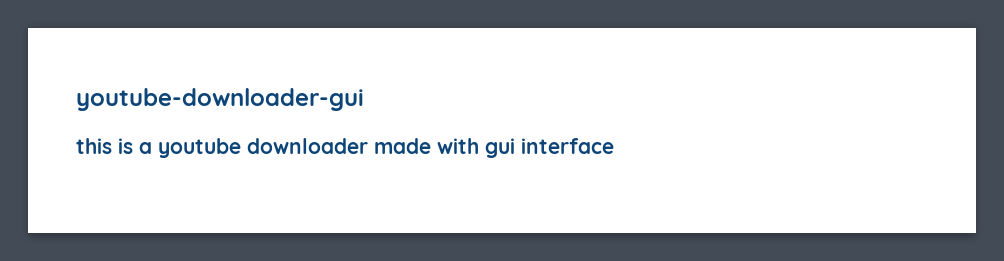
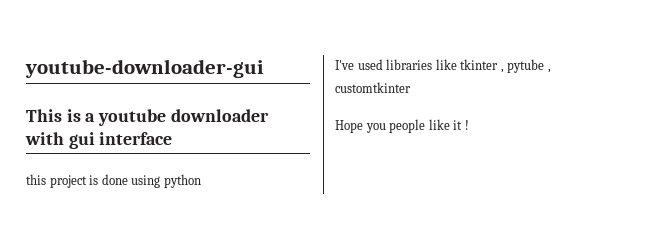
[76,138,112,154] this -> [26,109,62,122] This
[374,138,431,154] made -> (269, 115) none
(614, 146) none -> [26,174,201,188] [335,59,551,73] [335,82,411,93] [335,119,469,133] // this project is done using python // I've used libraries like tkinter , pytube , customtkinter // Hope you people like it !

